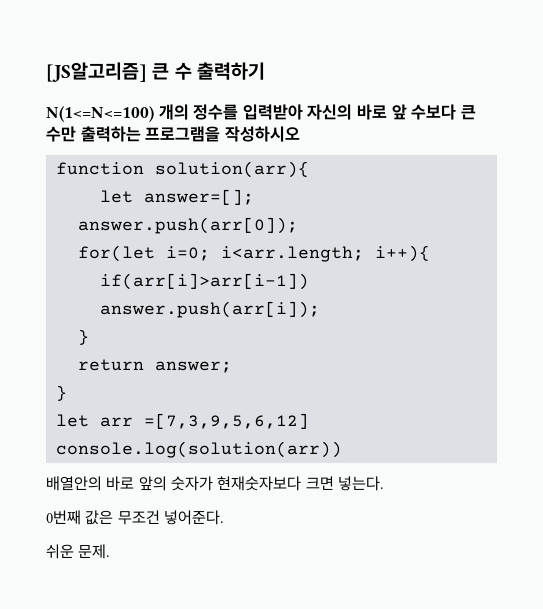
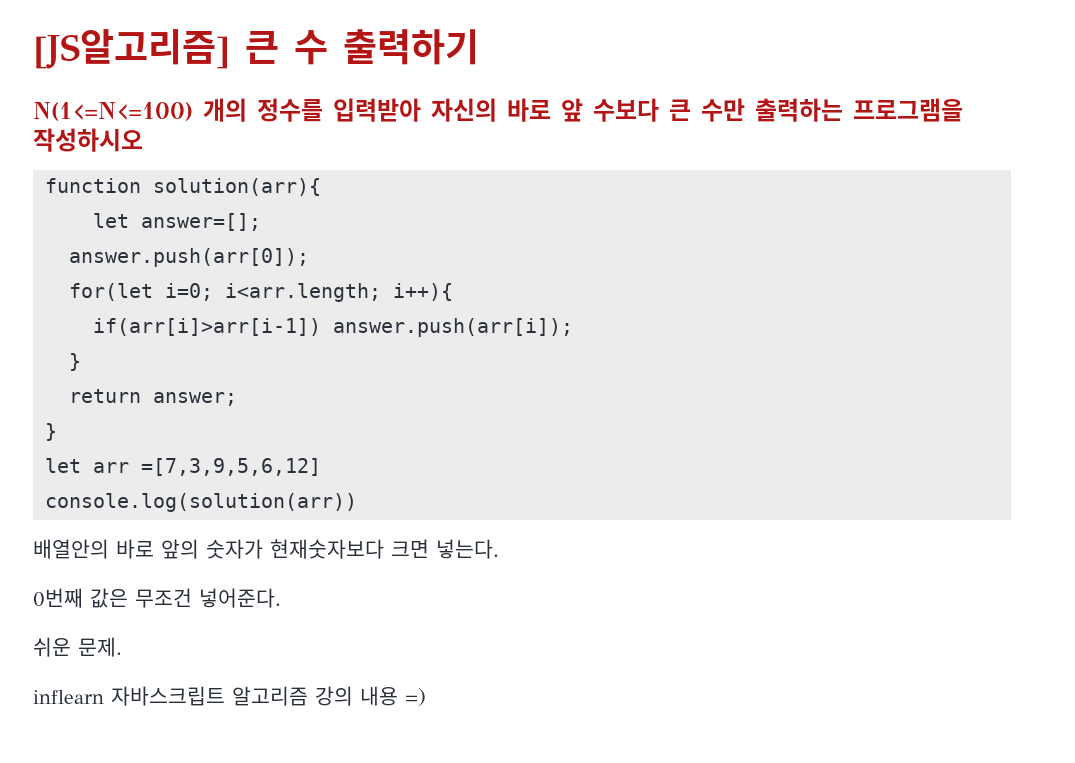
(111, 551) none -> [33,686,426,706] // inflearn 자바스크립트 알고리즘 강의 내용 =)

